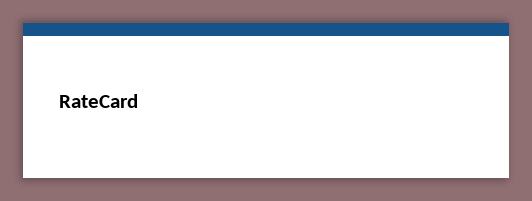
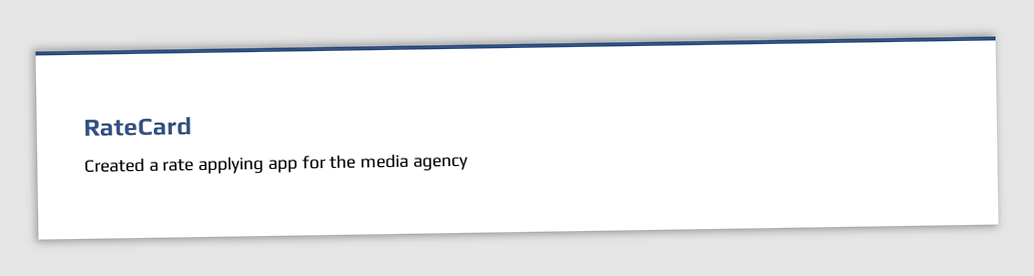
(138, 101) none -> [84,153,468,175] // Created a rate applying app for the media agency

